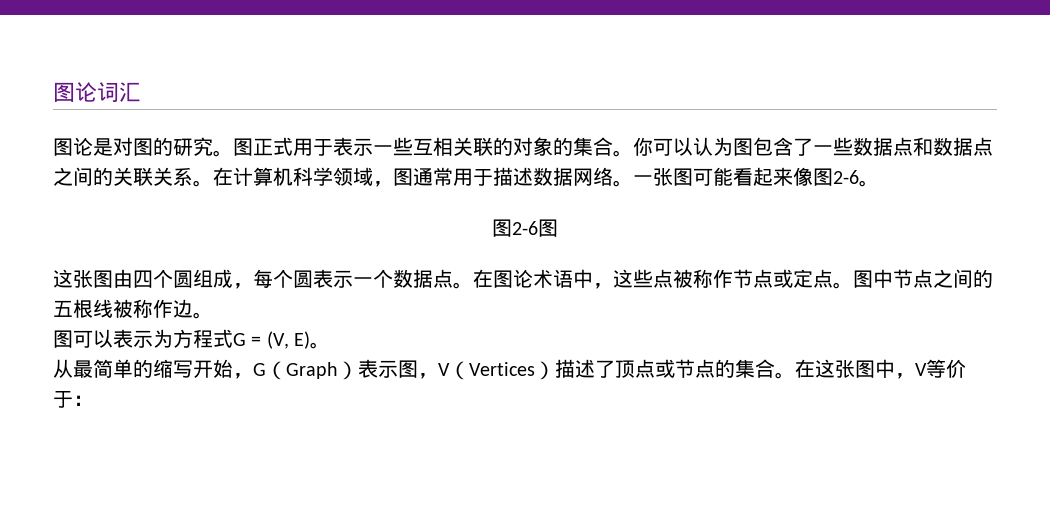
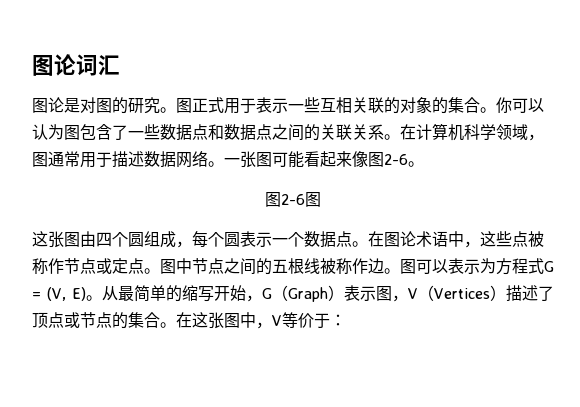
(213, 315) // -> (400, 271) none
(331, 345) // -> (102, 298) none

